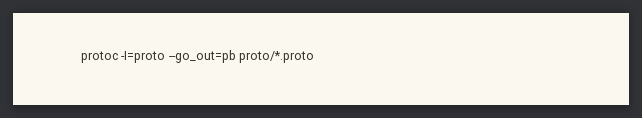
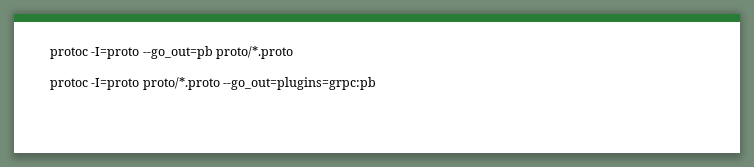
(315, 57) none -> [50,77,377,90] // protoc -I=proto proto/*.proto --go_out=plugins=grpc:pb

